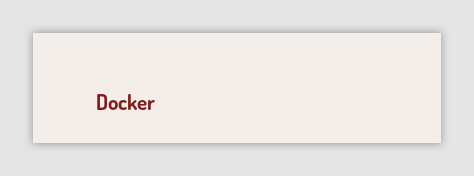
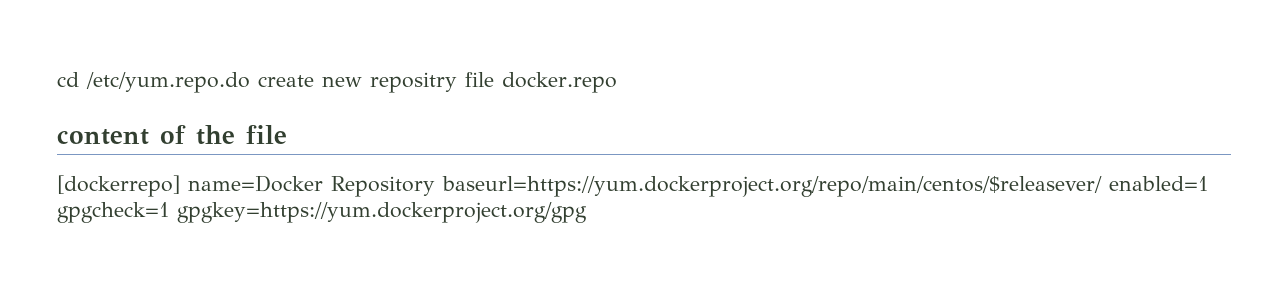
[96,94,155,110] Docker -> [57,72,617,93] [57,125,287,145] [57,175,1208,197] [57,202,587,223] cd /etc/yum.repo.do create new repositry file docker.repo // content of the file // [dockerrepo] name=Docker Repository baseurl=https://yum.dockerproject.org/repo/main/centos/$releasever/ enabled=1 gpgcheck=1 gpgkey=https://yum.dockerproject.org/gpg

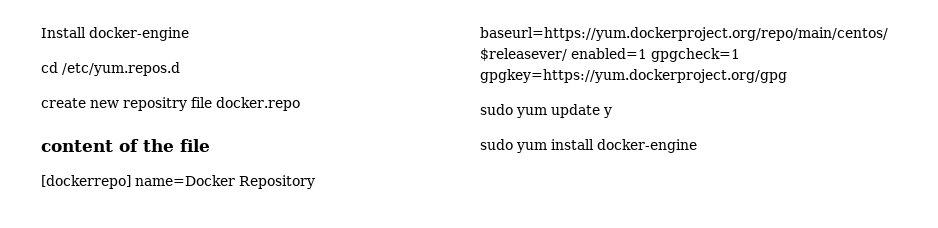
[57,72,250,93] cd /etc/yum.repo.do -> [41,27,189,41] [41,62,180,76] Install docker-engine // cd /etc/yum.repos.d //
(587, 212) none -> [480,104,612,118] [480,139,697,153] // sudo yum update y // sudo yum install docker-engine

